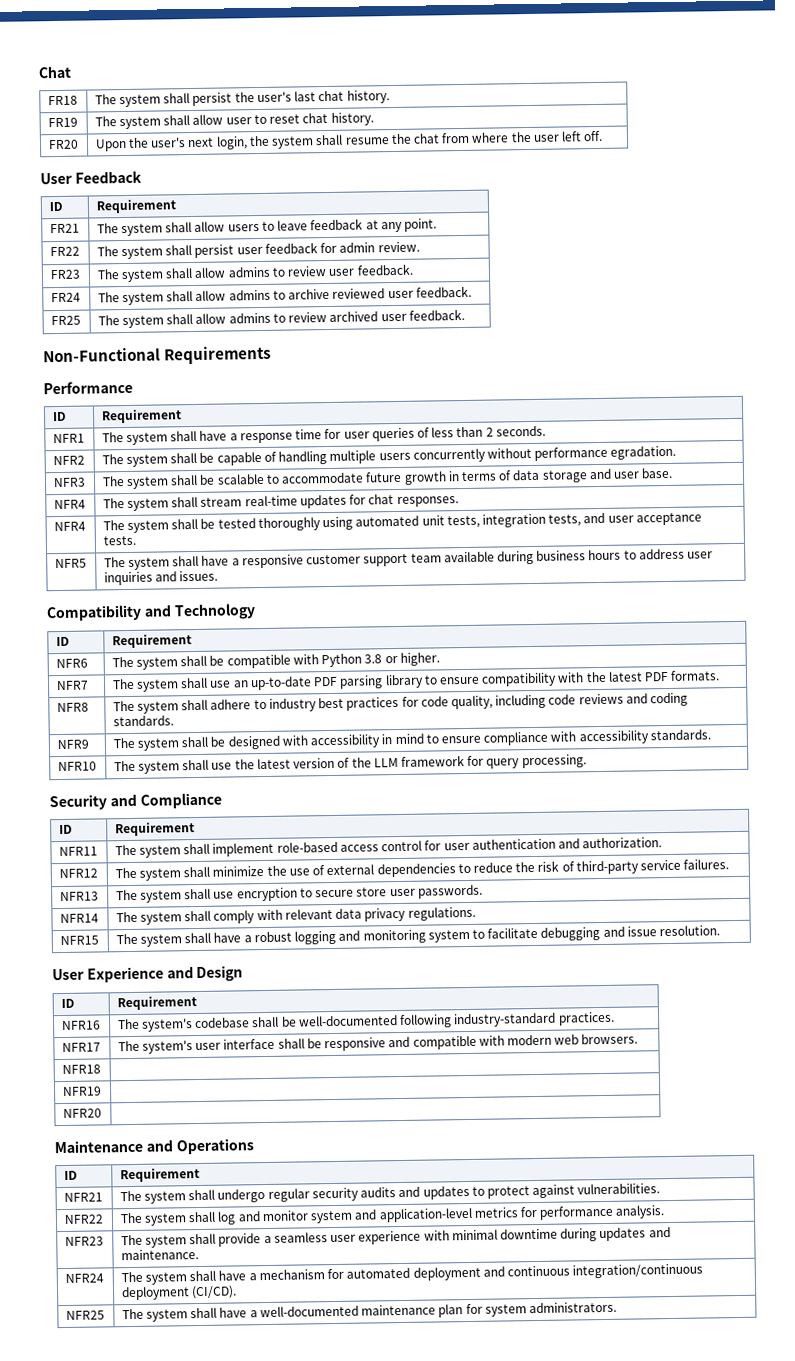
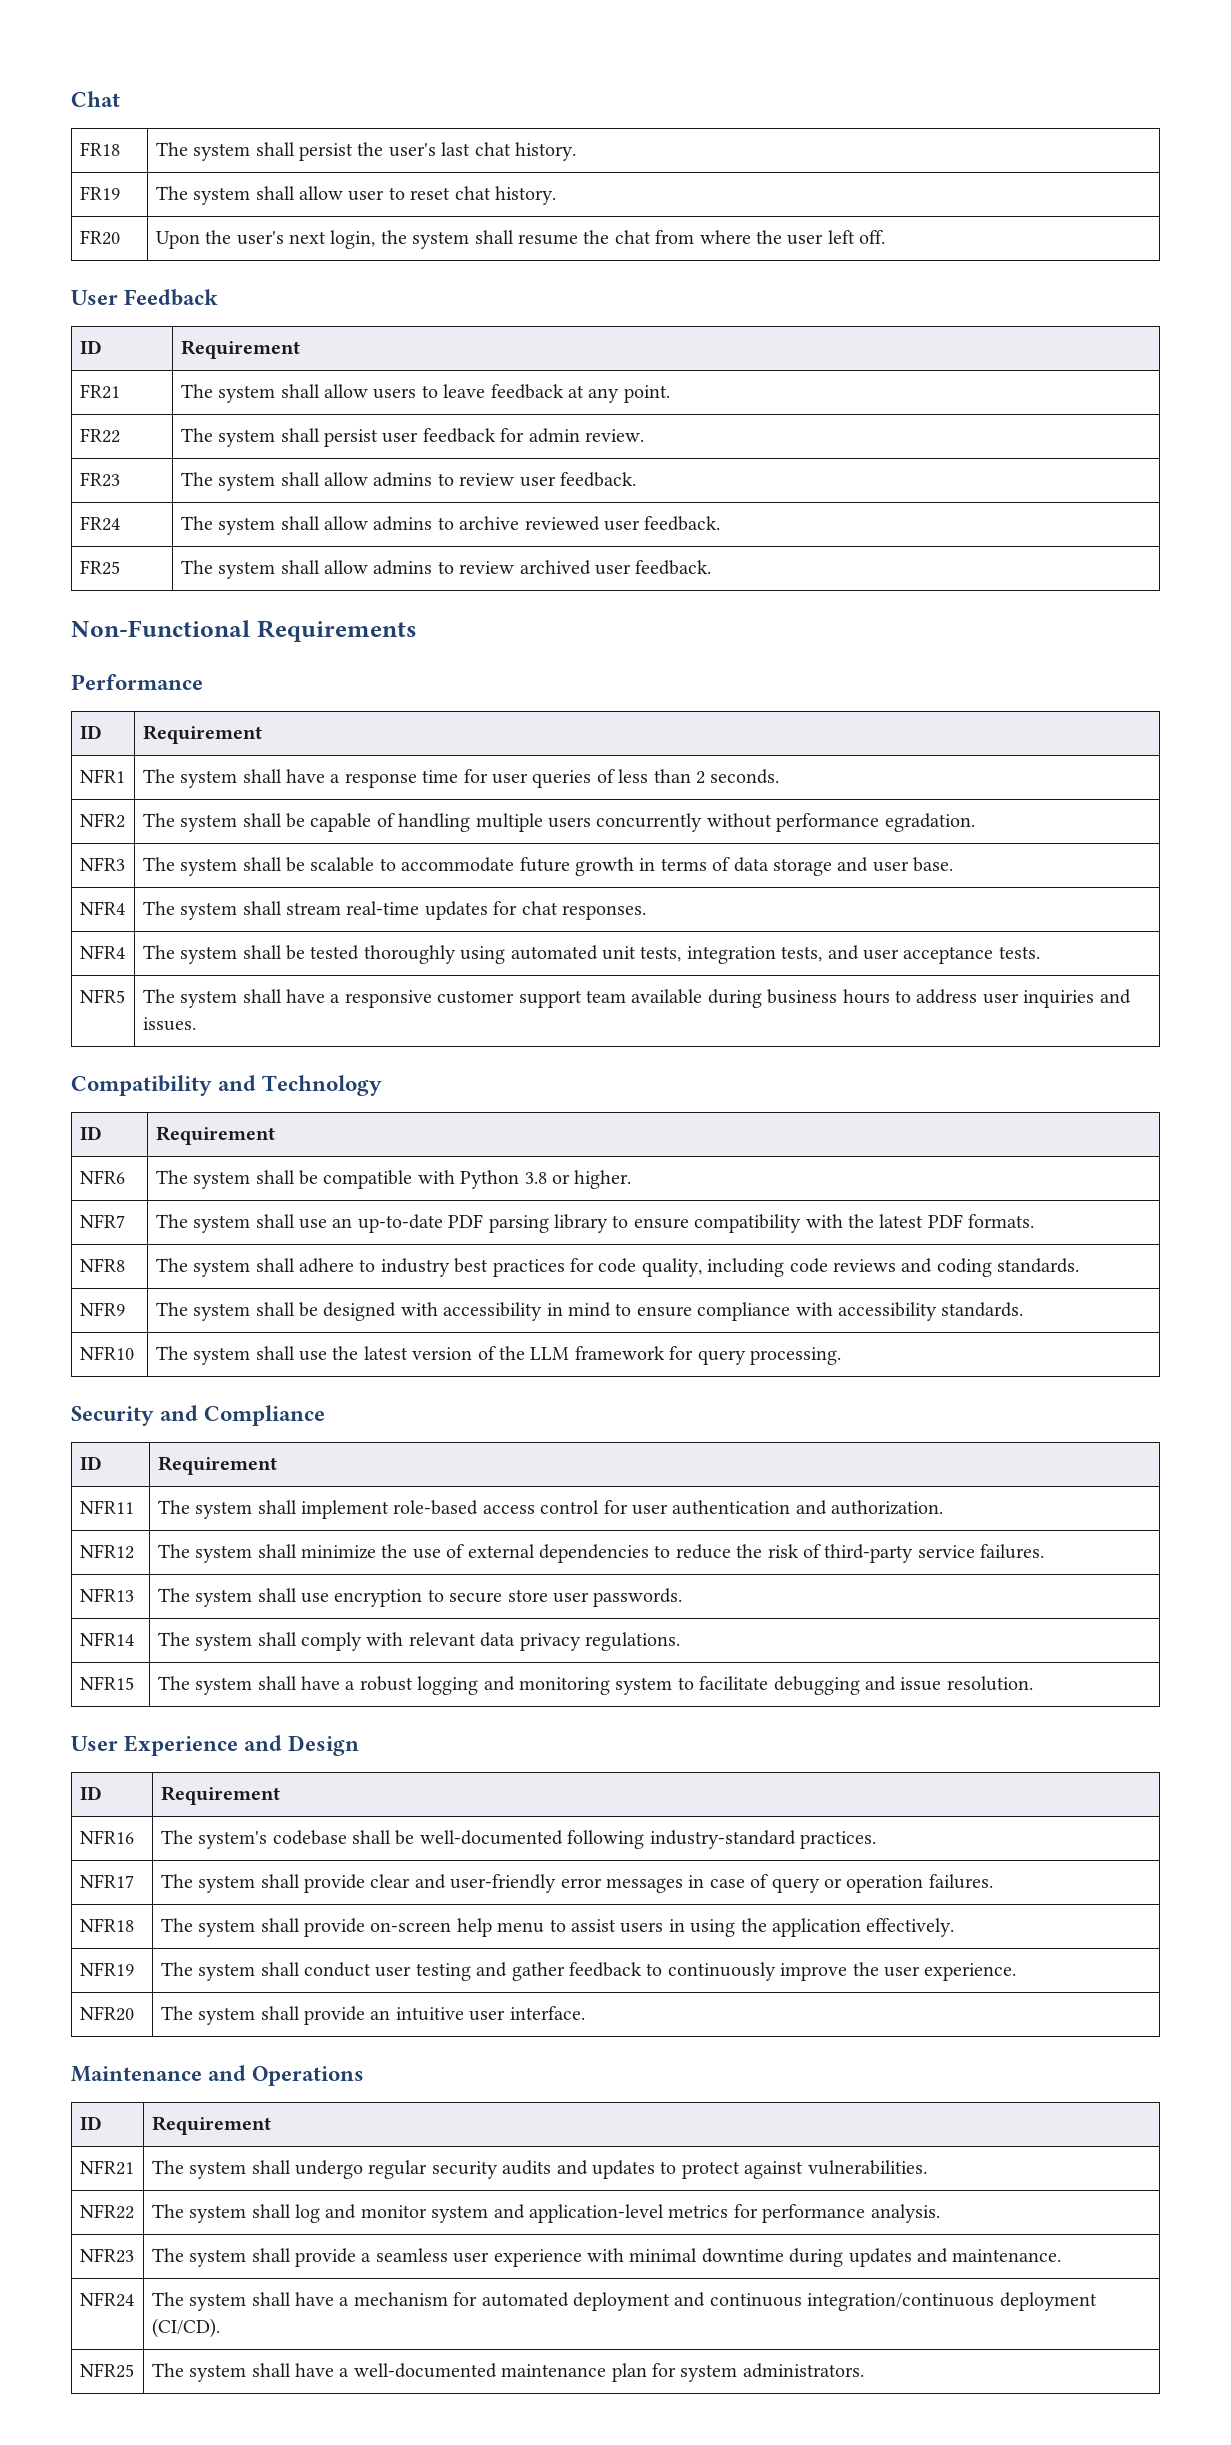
[141,1033,639,1054] [61,1064,101,1075] [61,1086,102,1097] [62,1108,102,1119] system's user interface shall be responsive and compatible with modern web browsers. // NFR18 | // NFR19 | // NFR20 | -> [198,1874,993,1893] [79,1918,134,1932] [160,1918,955,1937] [79,1962,134,1976] [160,1962,1017,1981] [79,2006,134,2021] [160,2006,585,2025] system shall provide clear and user-friendly error messages in case of query or operation failures. // NFR18 | The system shall provide on-screen help menu to assist users in using the application effectively. // NFR19 | The system shall conduct user testing and gather feedback to continuously improve the user experience. // NFR20 | The system shall provide an intuitive user interface.

